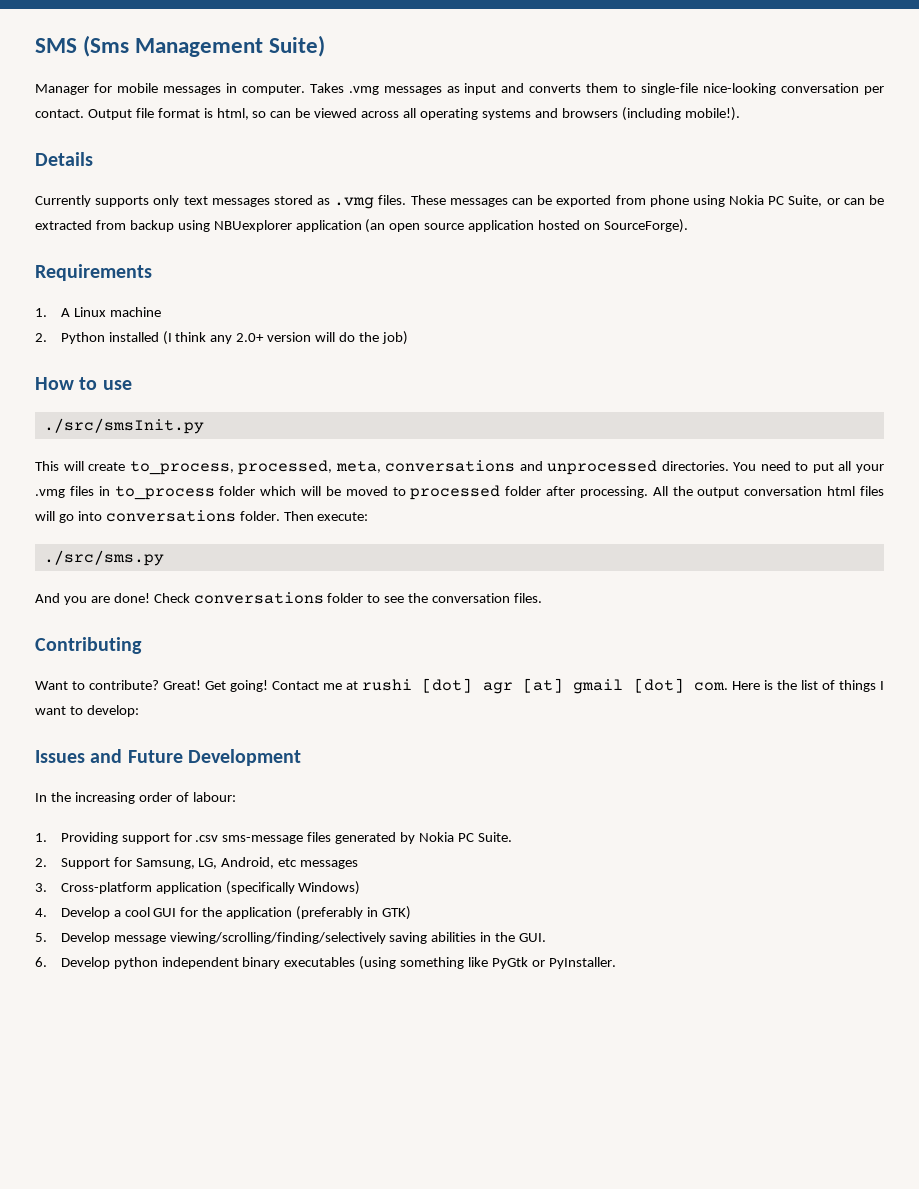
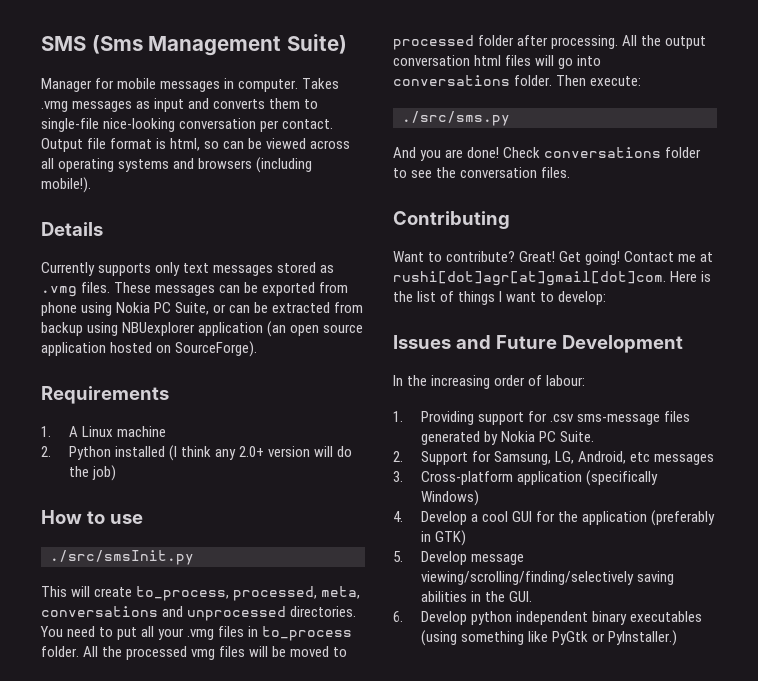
[219,486,297,496] folder which -> [41,646,246,660] folder. All the processed vmg files
[362,678,728,694] rushi [dot] agr [at] gmail [dot] com. -> [393,271,666,286] rushi[dot]agr[at]gmail[dot]com.
[548,957,616,969] PyInstaller. -> [607,630,677,646] PyInstaller.)

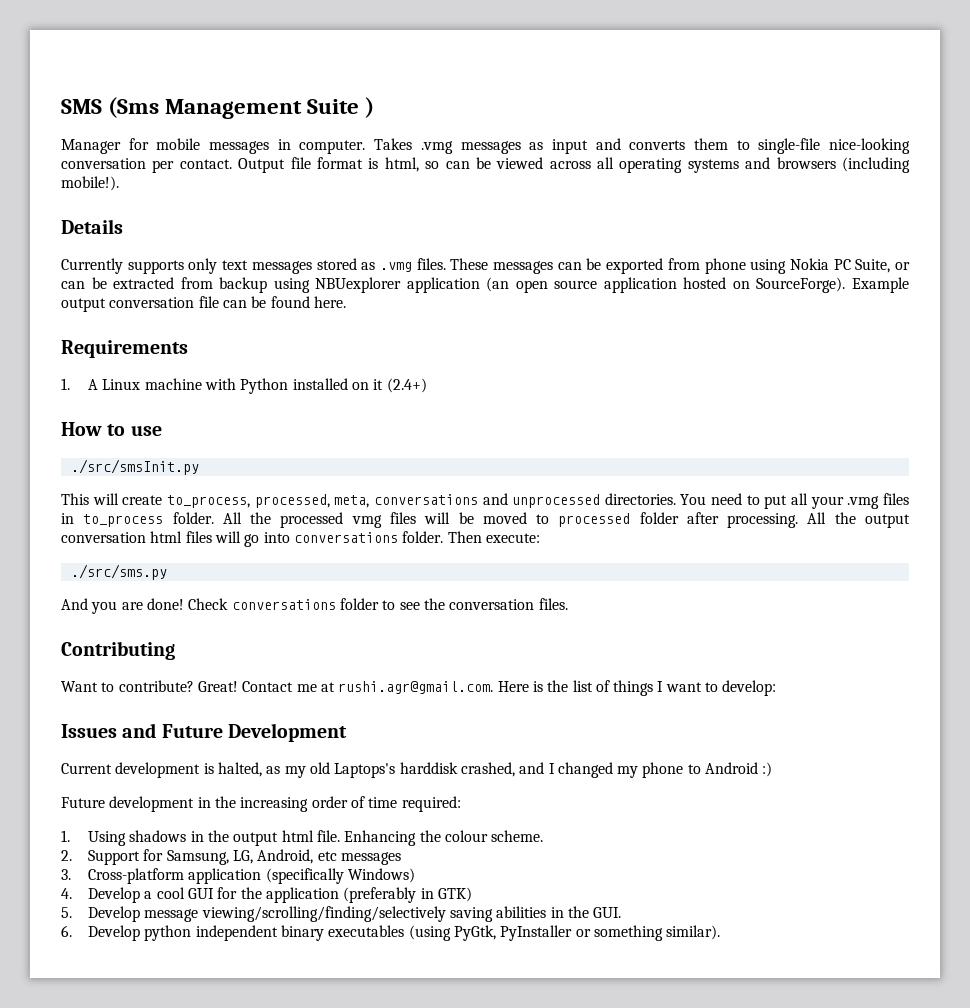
[286,34,347,54] Suite) -> [307,97,375,118] Suite )
(258, 349) none -> [852,277,909,293] [61,296,346,312] Example output conversation file can be found here.
[41,446,51,457] // 2. -> [204,378,236,390] with
[168,445,353,461] [68,465,116,481] (I think any 2.0+ version will do the job) -> [351,378,427,393] on it (2.4+)
[559,251,621,265] Get going! -> (238, 686) none
[393,271,666,286] rushi[dot]agr[at]gmail[dot]com. -> [338,681,494,694] rushi.agr@gmail.com.
[393,375,403,386] In -> [61,762,773,778] [61,796,211,812] Current development is halted, as my old Laptops's harddisk crashed, and I changed my phone to Android :) // Future development in
[546,375,586,386] [393,411,690,425] [420,431,594,445] labour: // 1. Providing support for .csv sms-message files generated by Nokia PC Suite. -> [368,796,461,812] [61,830,544,846] time required: // 1. Using shadows in the output html file. Enhancing the colour scheme.
[460,630,677,646] something like PyGtk or PyInstaller.) -> [453,925,721,941] PyGtk, PyInstaller or something similar).

